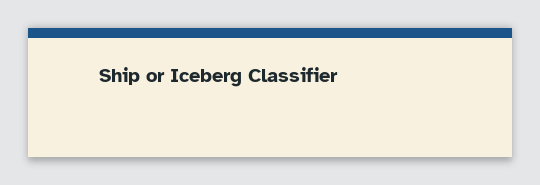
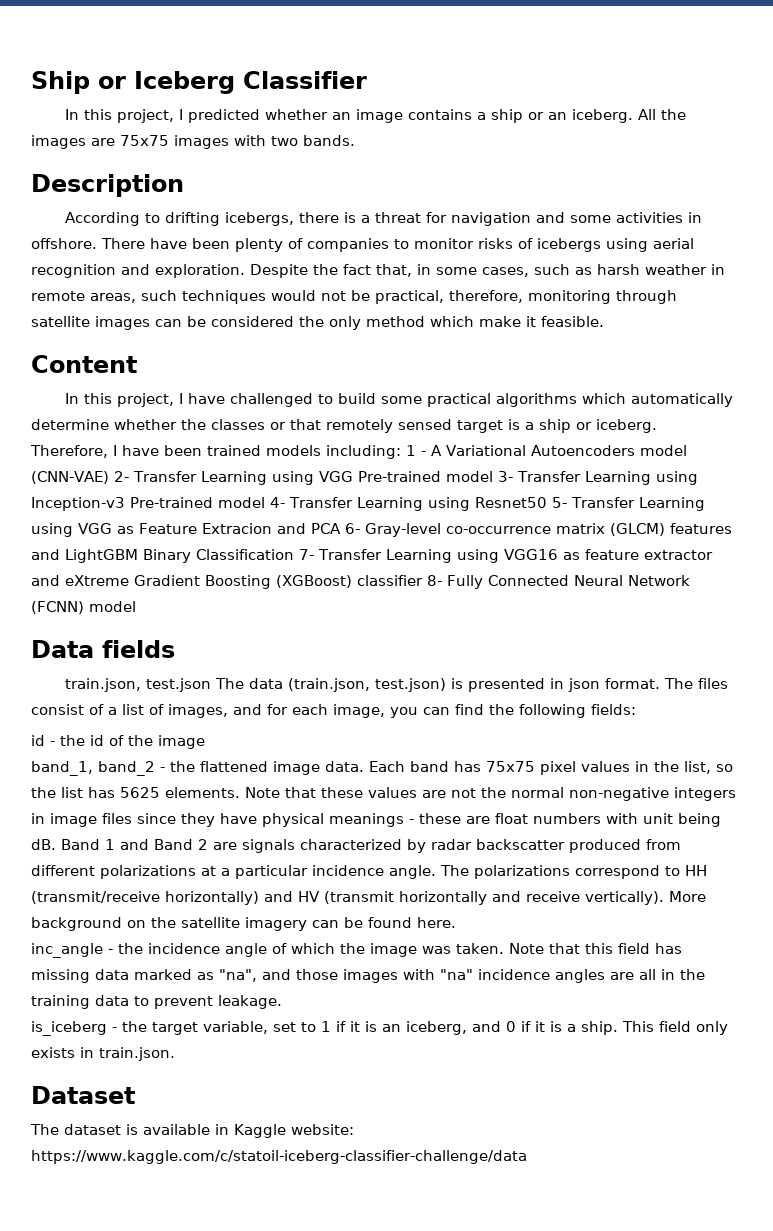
(338, 74) none -> [64,109,686,123] [31,135,355,149] [31,174,184,197] [64,212,702,226] [31,238,694,252] [31,264,725,278] [31,290,677,304] [31,316,604,330] [31,355,137,373] [64,393,733,407] [31,419,657,433] [30,445,687,459] [31,471,698,485] [31,497,705,511] [31,523,732,537] [31,549,713,563] [31,575,690,589] [31,601,136,614] [31,640,175,658] [64,678,728,692] [31,704,636,718] [31,735,205,749] [31,761,733,776] [31,787,736,801] [31,813,721,827] [31,839,681,853] [31,865,707,879] [31,891,706,905] [31,917,456,931] [31,943,682,958] [31,969,705,983] [31,995,282,1009] [31,1021,728,1036] [31,1047,175,1061] [31,1086,135,1104] [30,1124,354,1138] [31,1150,527,1164] // In this project, I predicted whether an image contains a ship or an iceberg. All the images are 75x75 images with two bands. // Description // According to drifting icebergs, there is a threat for navigation and some activities in offshore. There have been plenty of companies to monitor risks of icebergs using aerial recognition and exploration. Despite the fact that, in some cases, such as harsh weather in remote areas, such techniques would not be practical, therefore, monitoring through satellite images can be considered the only method which make it feasible. // Content // In this project, I have challenged to build some practical algorithms which automatically determine whether the classes or that remotely sensed target is a ship or iceberg. Therefore, I have been trained models including: 1 - A Variational Autoencoders model (CNN-VAE) 2- Transfer Learning using VGG Pre-trained model 3- Transfer Learning using Inception-v3 Pre-trained model 4- Transfer Learning using Resnet50 5- Transfer Learning using VGG as Feature Extracion and PCA 6- Gray-level co-occurrence matrix (GLCM) features and LightGBM Binary Classification 7- Transfer Learning using VGG16 as feature extractor and eXtreme Gradient Boosting (XGBoost) classifier 8- Fully Connected Neural Network (FCNN) model // Data fields // train.json, test.json The data (train.json, test.json) is presented in json format. The files consist of a list of images, and for each image, you can find the following fields: // id - the id of the image // band_1, band_2 - the flattened image data. Each band has 75x75 pixel values in the list, so the list has 5625 elements. Note that these values are not the normal non-negative integers in image files since they have physical meanings - these are float numbers with unit being dB. Band 1 and Band 2 are signals characterized by radar backscatter produced from different polarizations at a particular incidence angle. The polarizations correspond to HH (transmit/receive horizontally) and HV (transmit horizontally and receive vertically). More background on the satellite imagery can be found here. // inc_angle - the incidence angle of which the image was taken. Note that this field has missing data marked as "na", and those images with "na" incidence angles are all in the training data to prevent leakage. // is_iceberg - the target variable, set to 1 if it is an iceberg, and 0 if it is a ship. This field only exists in train.json. // Dataset // The dataset is available in Kaggle website: https://www.kaggle.com/c/statoil-iceberg-classifier-challenge/data

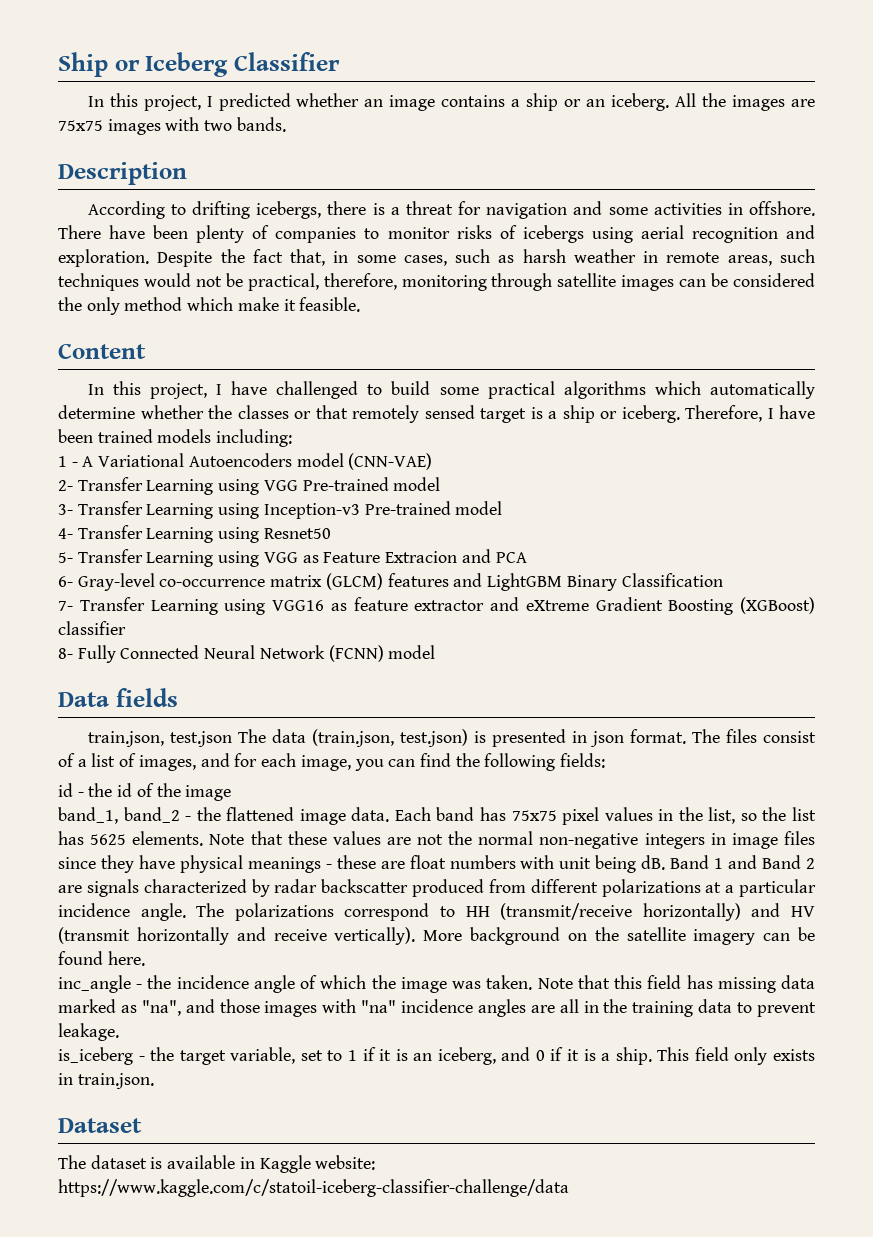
(401, 452) none -> (293, 438) //
(109, 477) none -> (433, 461) //
(493, 476) none -> (441, 484) //
(265, 502) none -> (503, 508) //
(547, 502) none -> (331, 533) //
(341, 528) none -> (527, 557) //
(294, 554) none -> (723, 580) //
(423, 580) none -> (126, 628) //

